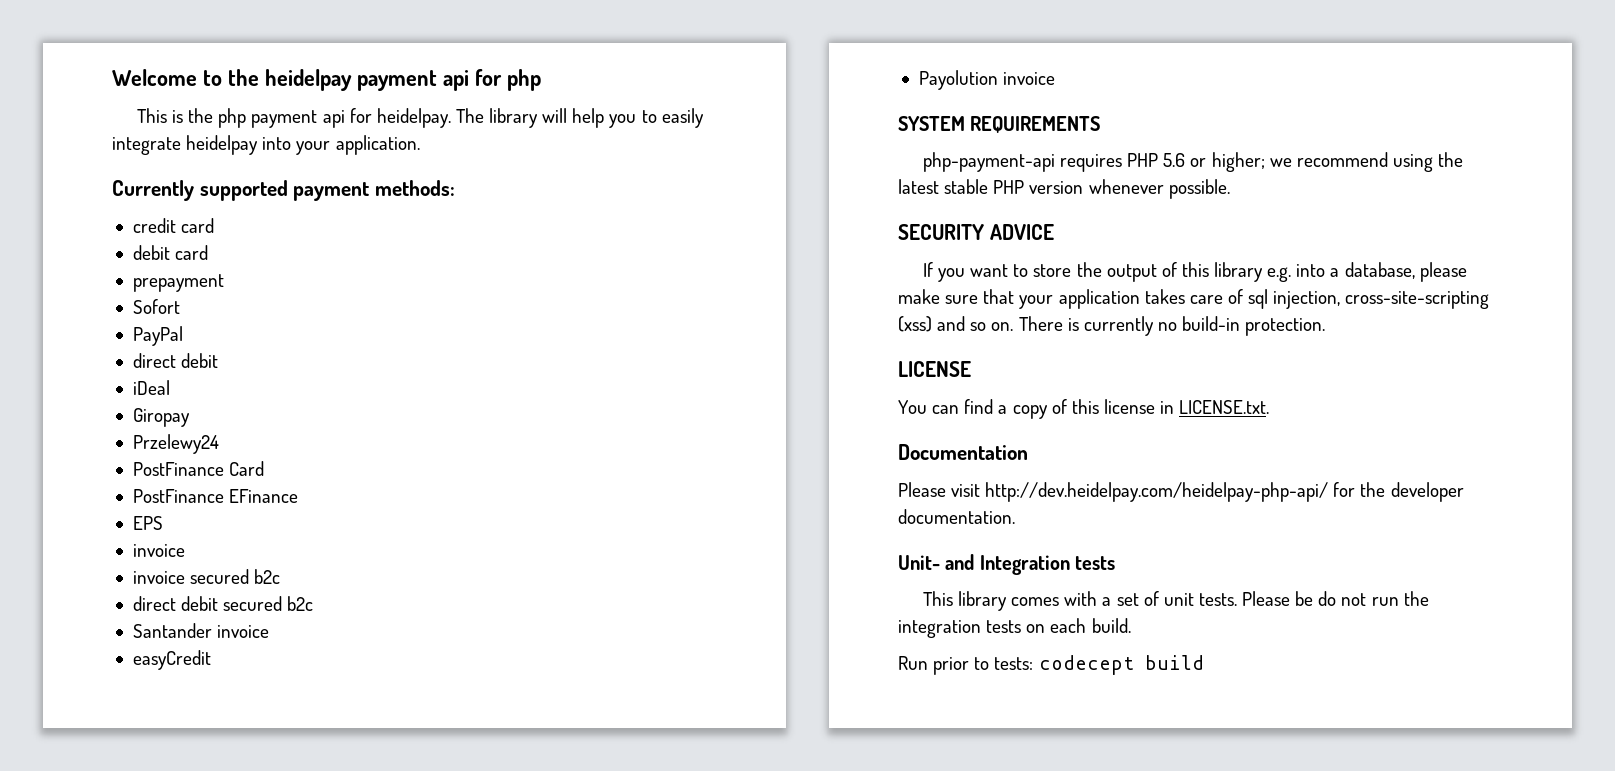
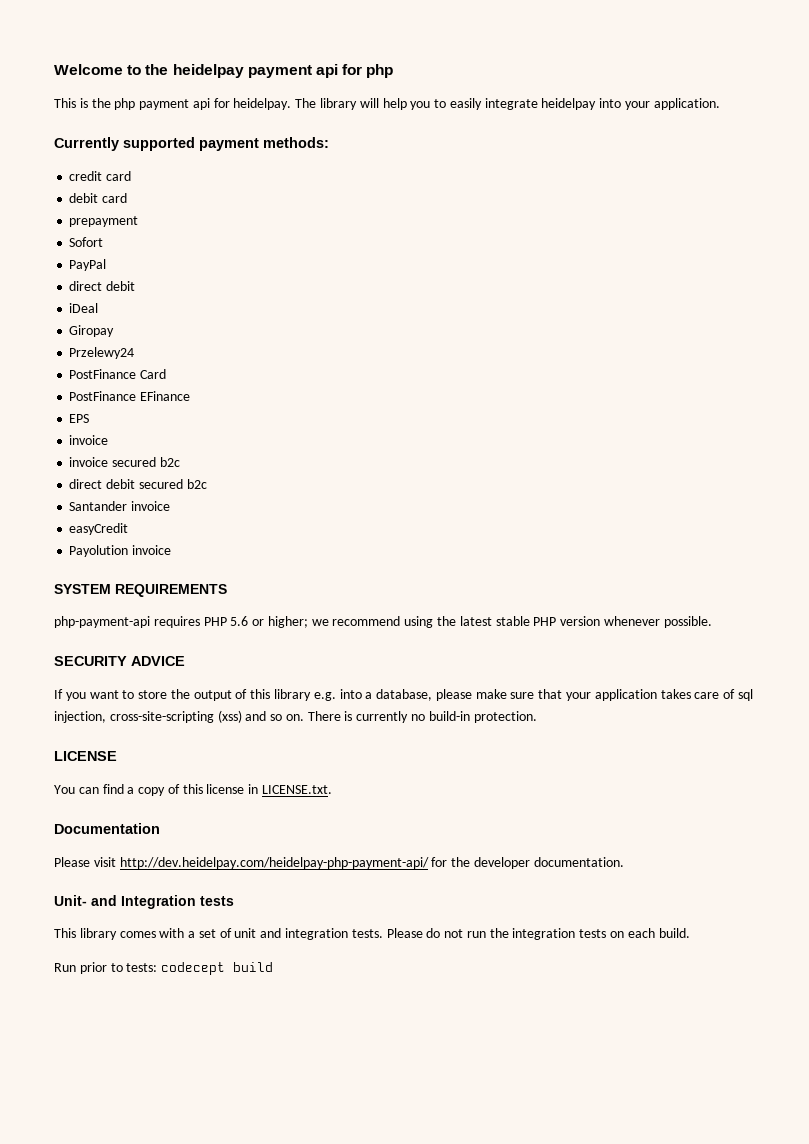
[985,482,1329,502] http://dev.heidelpay.com/heidelpay-php-api/ -> [119,857,429,869] http://dev.heidelpay.com/heidelpay-php-payment-api/
(1194, 599) none -> [260,928,349,940] and integration
[1295,591,1314,606] be -> (423, 933) none

